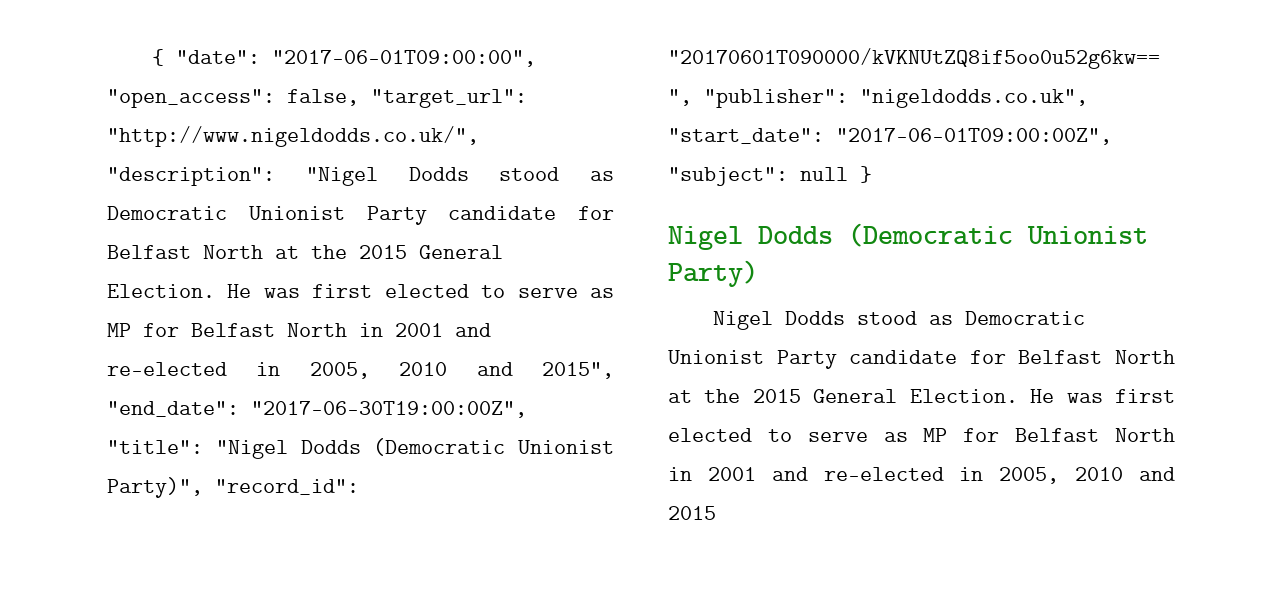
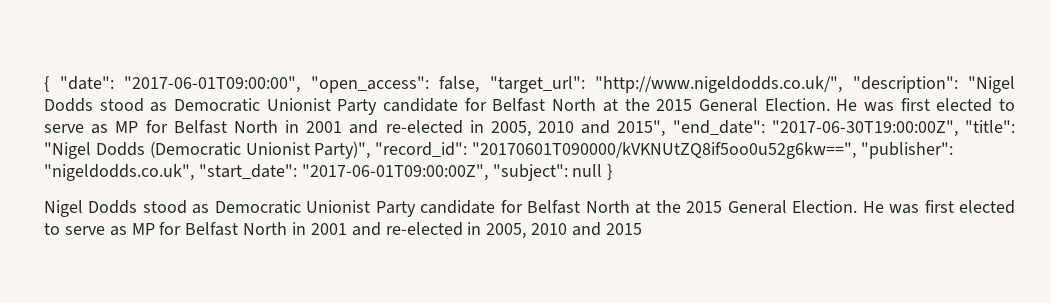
[668,223,1148,250] [668,260,758,287] // Nigel Dodds (Democratic Unionist Party) -> (613, 172) none

